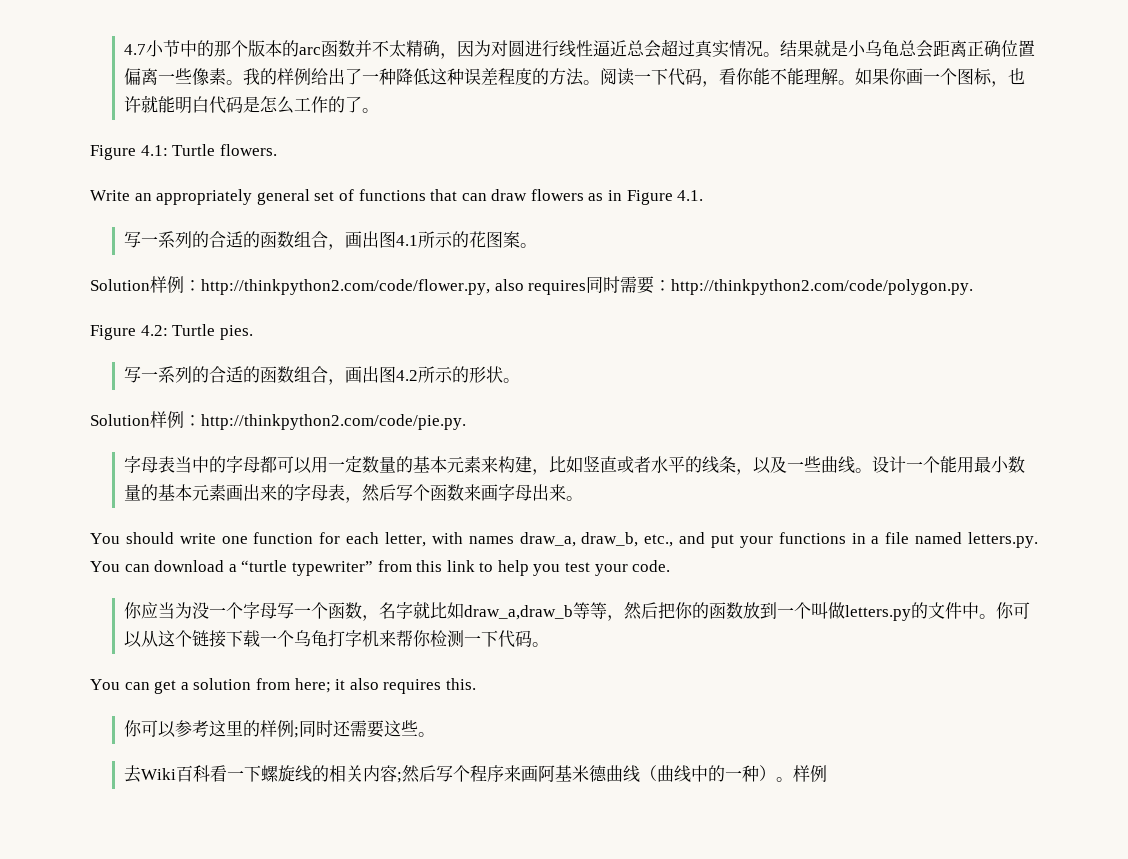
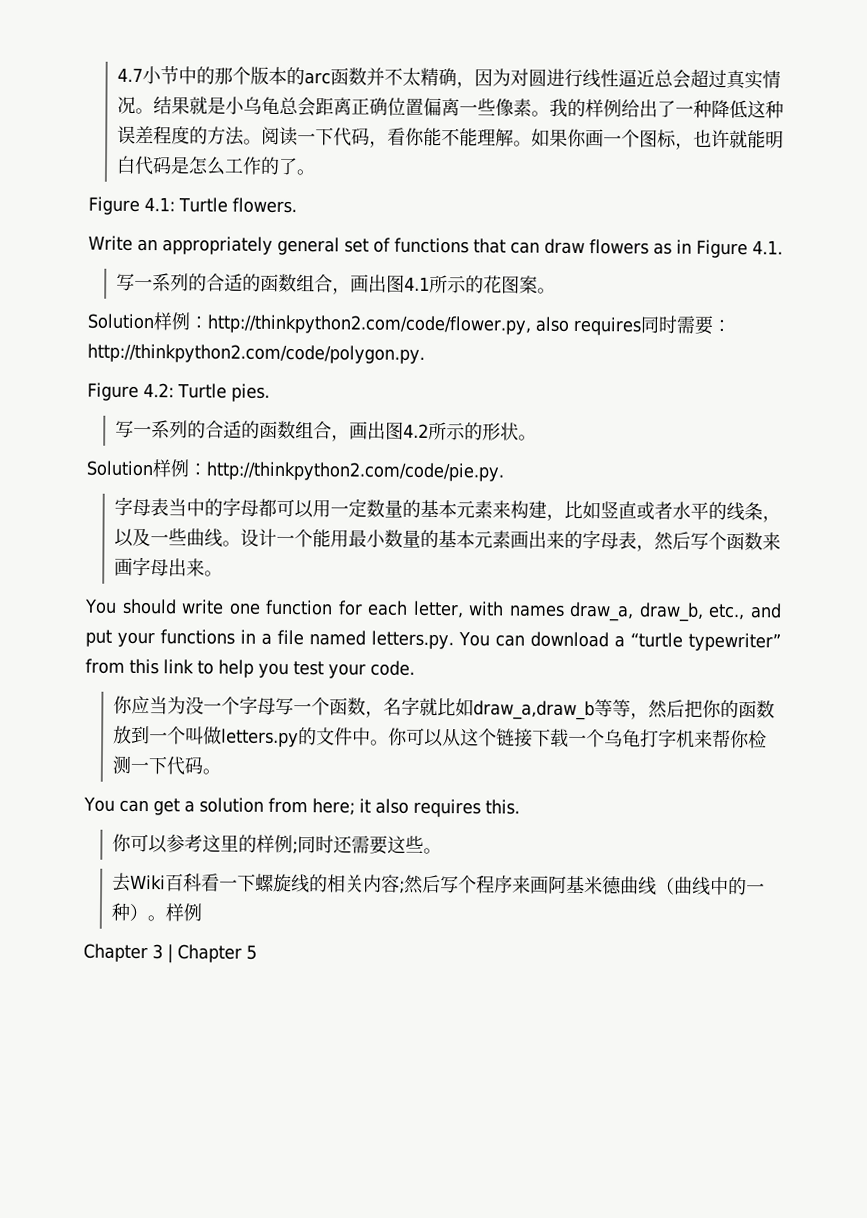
(827, 773) none -> [83,943,257,964] // Chapter 3 | Chapter 5

